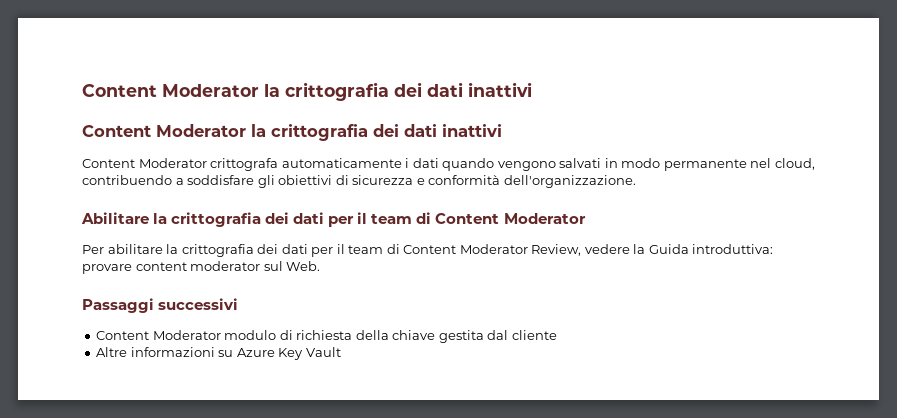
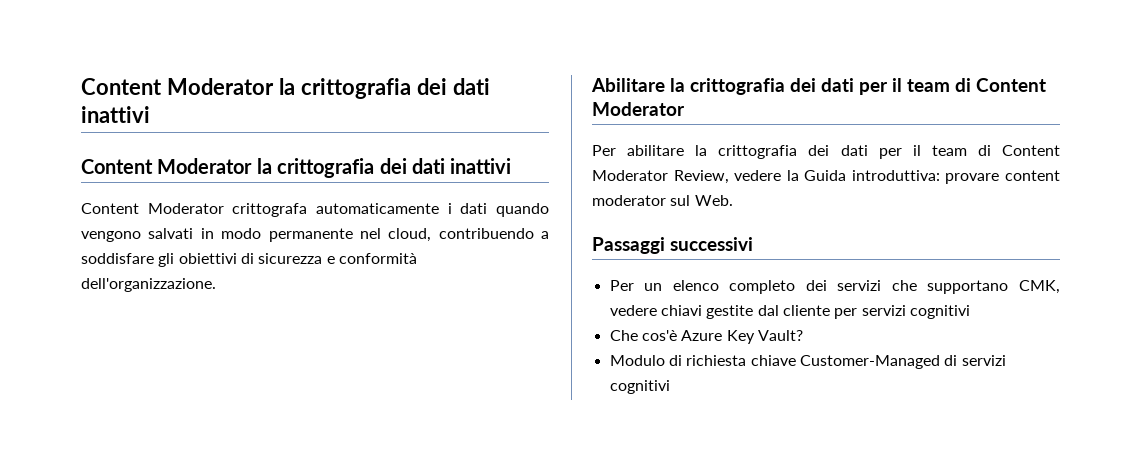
[96,330,557,343] [96,347,341,360] Content Moderator modulo di richiesta della chiave gestita dal cliente // Altre informazioni su Azure Key Vault -> [609,280,1060,294] [609,305,970,319] [609,330,803,344] [609,355,1006,369] [609,380,670,394] Per un elenco completo dei servizi che supportano CMK, vedere chiavi gestite dal cliente per servizi cognitivi // Che cos'è Azure Key Vault? // Modulo di richiesta chiave Customer-Managed di servizi cognitivi

